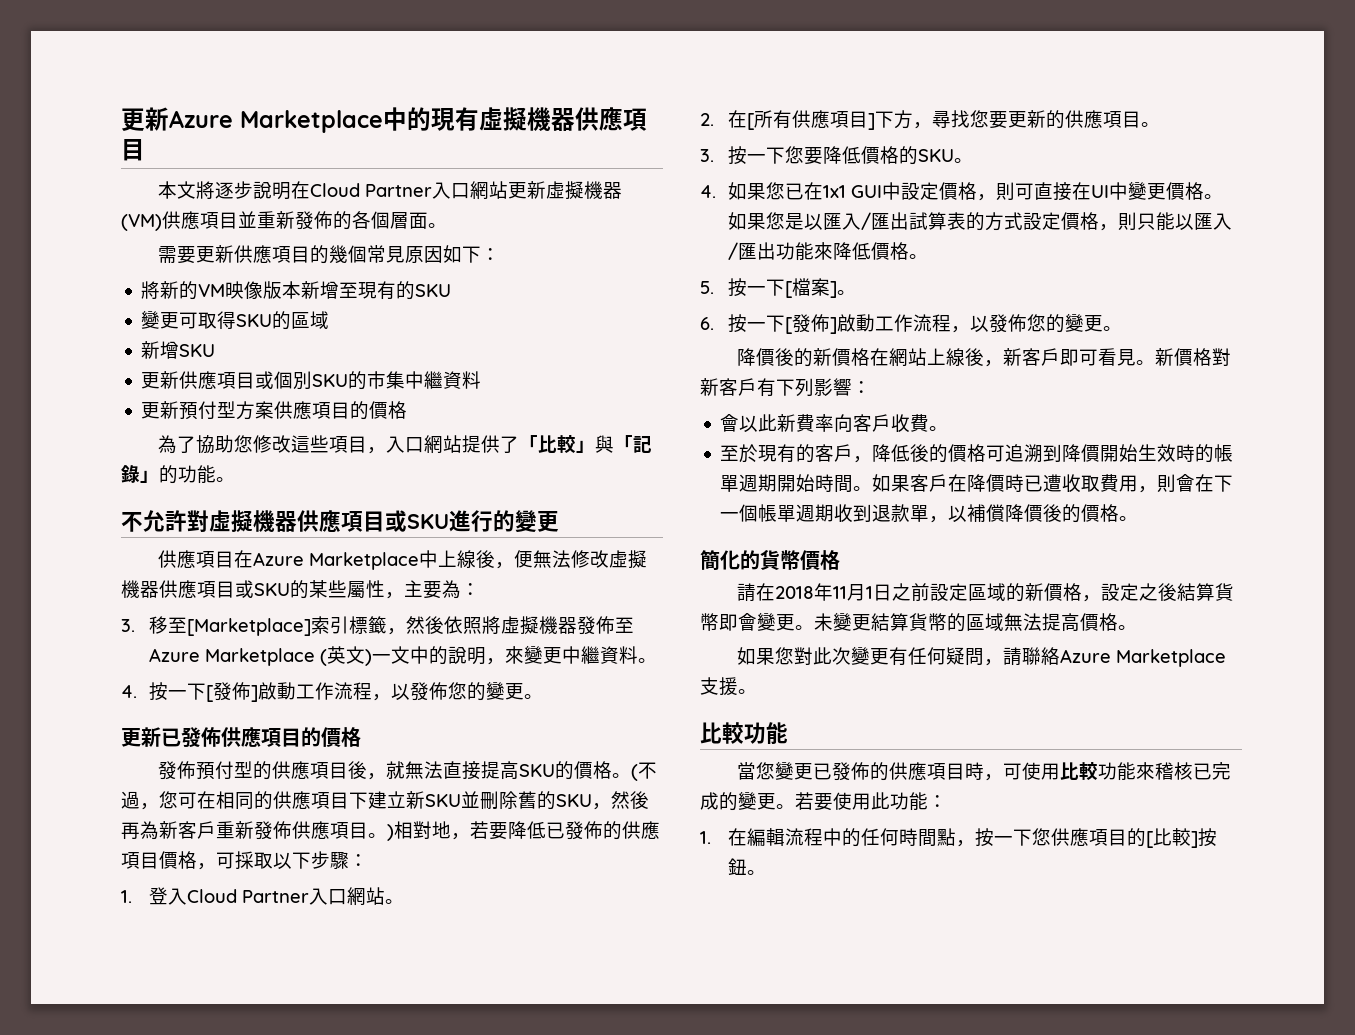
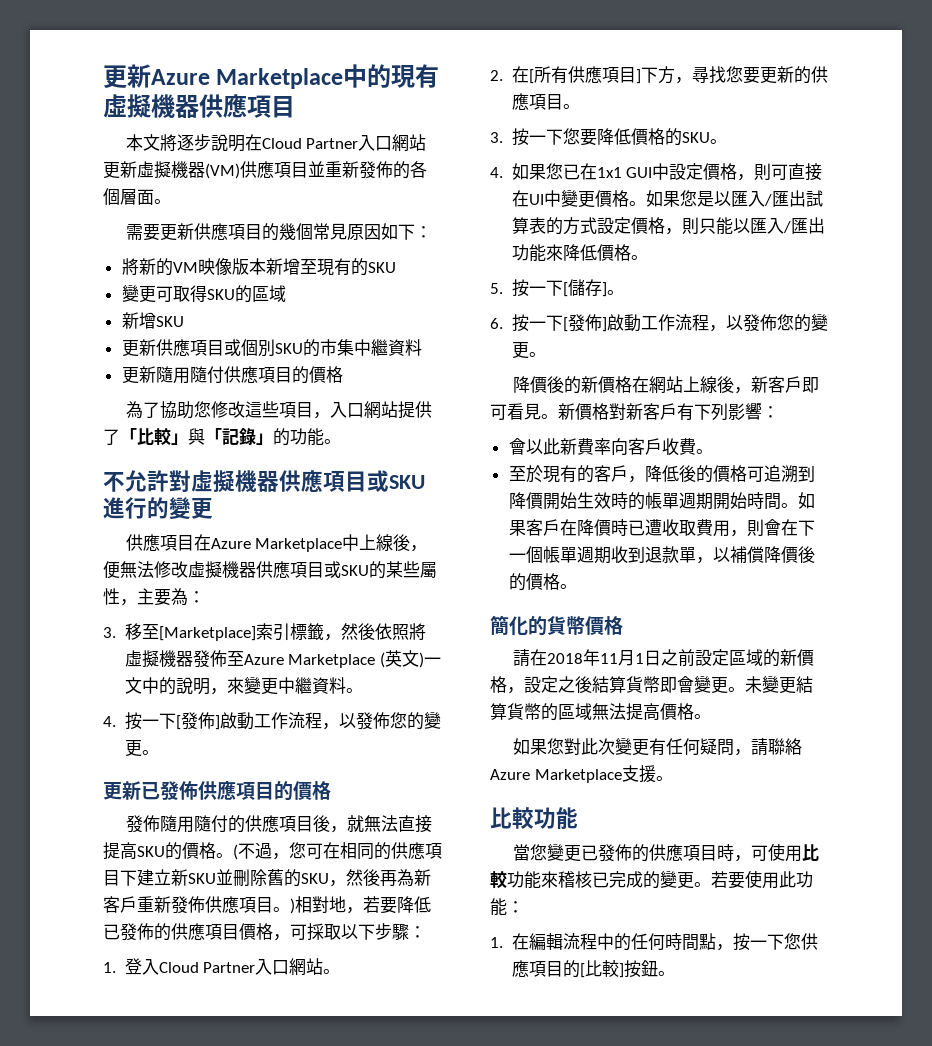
[179,401,275,420] 預付型方案 -> [155,366,224,384] 隨用隨付
[196,761,254,780] 預付型 -> [159,815,228,833] 隨用隨付
[792,278,831,296] 檔案 -> [567,279,602,296] 儲存

